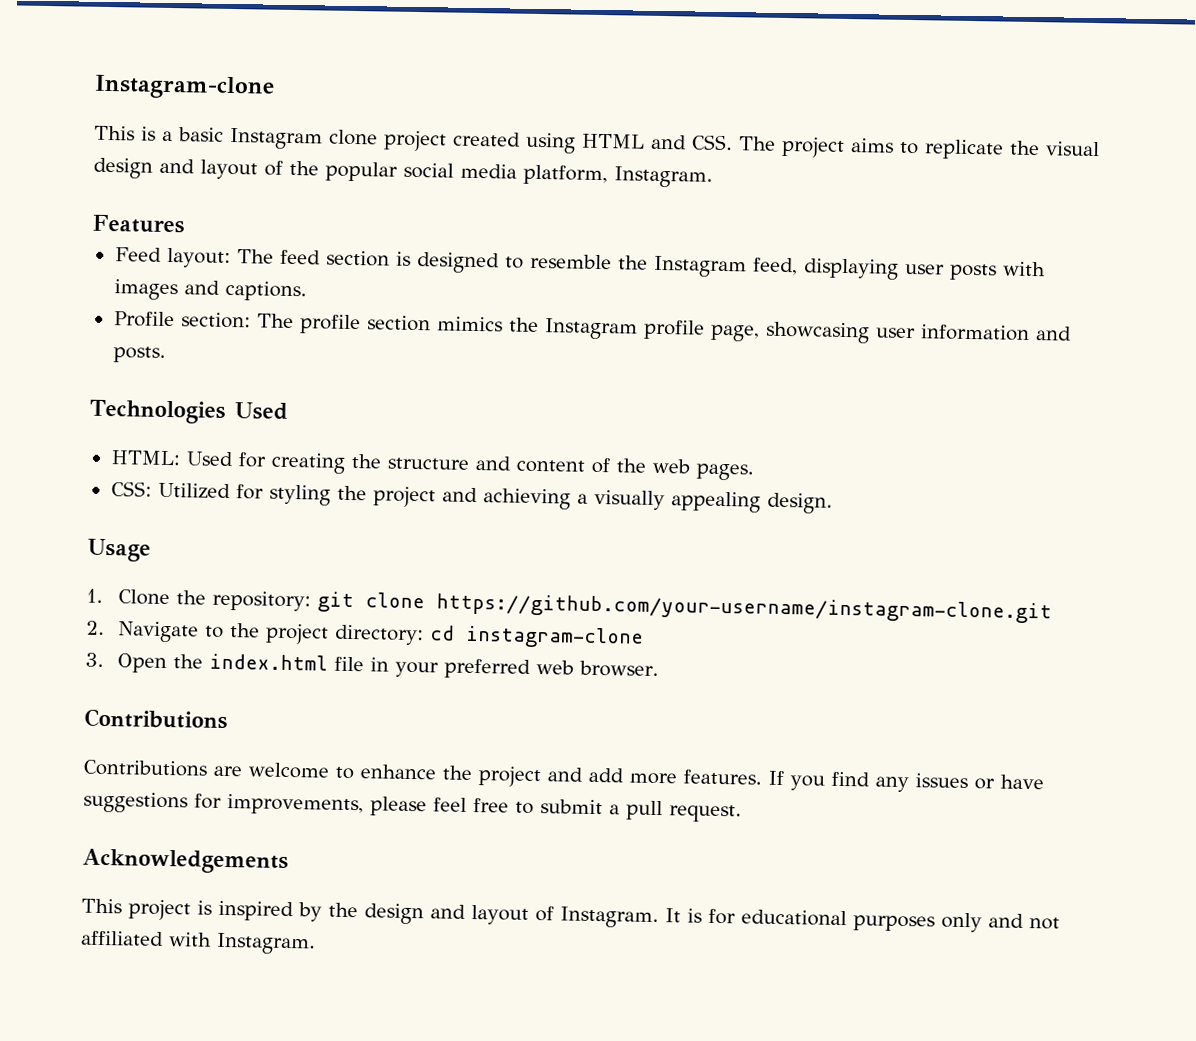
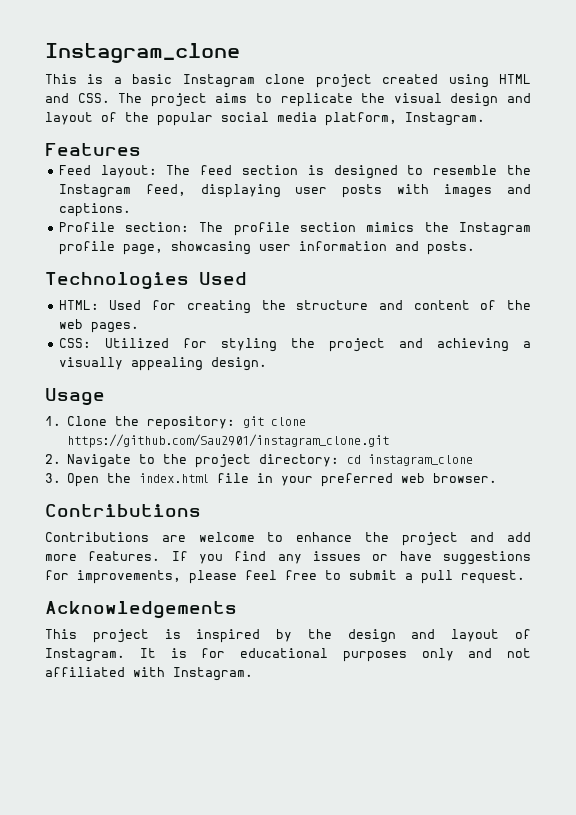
[94,74,275,100] Instagram-clone -> [45,43,240,63] Instagram_clone
[435,593,1052,624] https://github.com/your-username/instagram-clone.git -> [67,434,390,448] https://github.com/Sau2901/instagram_clone.git
[464,625,644,649] instagram-clone -> [368,454,474,466] instagram_clone

